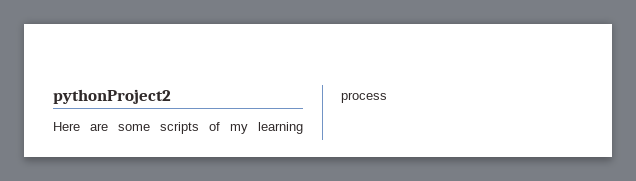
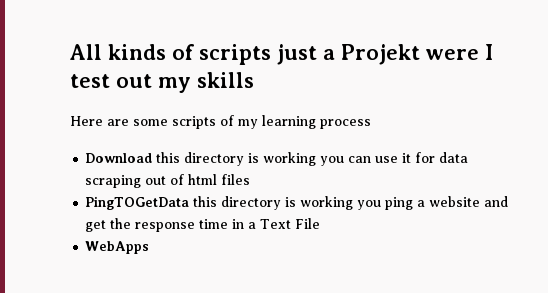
[53,89,171,104] pythonProject2 -> [70,44,493,65] [70,72,254,93] All kinds of scripts just a Projekt were I test out my skills
(387, 97) none -> [85,152,469,166] [85,174,251,188] [85,196,509,210] [85,218,321,232] [85,241,150,254] // Download this directory is working you can use it for data scraping out of html files // PingTOGetData this directory is working you ping a website and get the response time in a Text File // WebApps

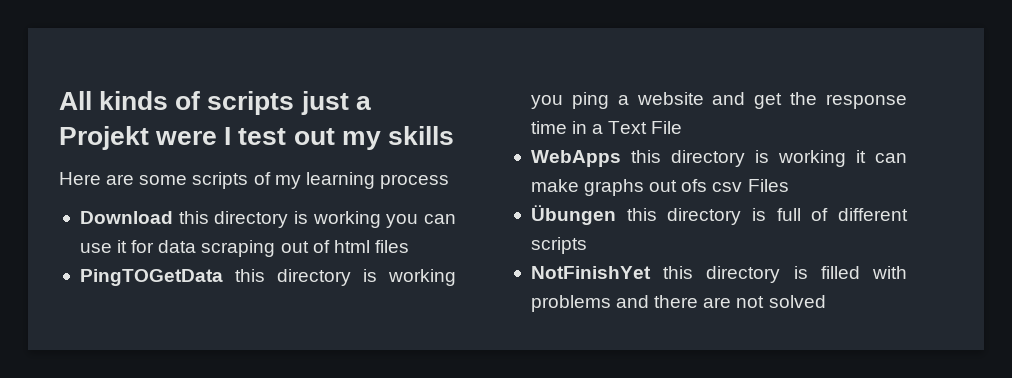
(150, 247) none -> [630,150,907,167] [530,179,789,196] [530,205,908,225] [530,237,587,254] [530,266,908,283] [530,295,826,312] this directory is working it can make graphs out ofs csv Files // Übungen this directory is full of different scripts // NotFinishYet this directory is filled with problems and there are not solved

